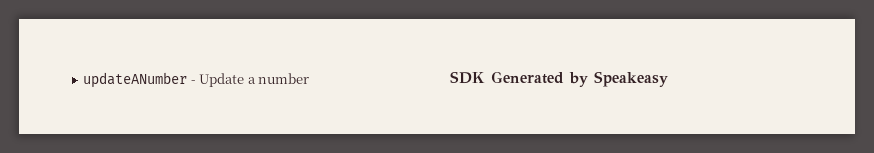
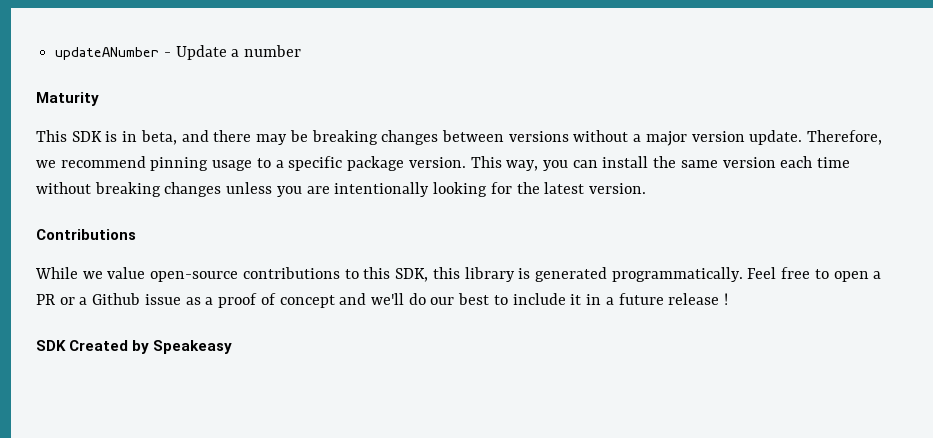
[450,71,564,84] SDK Generated -> [36,92,99,106] [36,130,883,146] [36,156,851,171] [36,182,646,197] [36,229,136,240] [35,267,882,282] [36,293,728,308] [36,340,129,351] Maturity // This SDK is in beta, and there may be breaking changes between versions without a major version update. Therefore, we recommend pinning usage to a specific package version. This way, you can install the same version each time without breaking changes unless you are intentionally looking for the latest version. // Contributions // While we value open-source contributions to this SDK, this library is generated programmatically. Feel free to open a PR or a Github issue as a proof of concept and we'll do our best to include it in a future release ! // SDK Created

